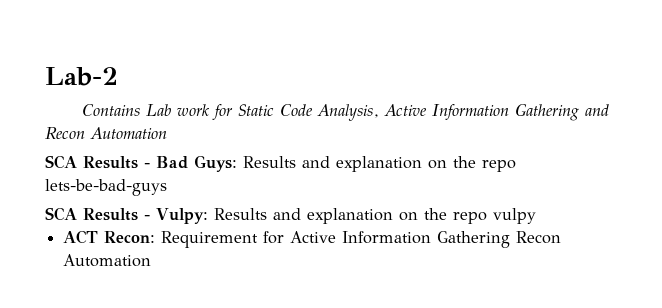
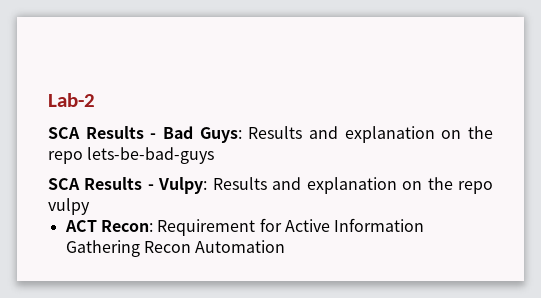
[82,103,610,121] [45,127,167,140] // Contains Lab work for Static Code Analysis, Active Information Gathering and Recon Automation -> (95, 100) none

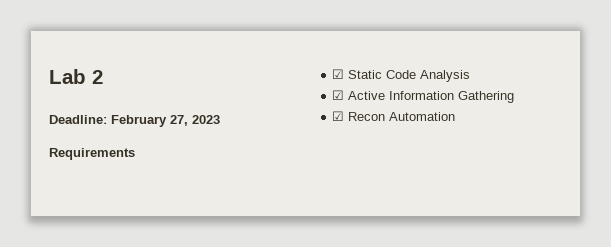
[48,93,95,107] [48,126,494,143] [48,147,215,164] [48,177,494,194] [48,198,90,215] [64,218,282,236] Lab-2 // SCA Results - Bad Guys: Results and explanation on the repo lets-be-bad-guys // SCA Results - Vulpy: Results and explanation on the repo vulpy // ACT Recon: Requirement for -> [49,69,103,84] [49,115,220,127] [49,148,135,160] [332,69,471,82] [332,90,345,100] Lab 2 // Deadline: February 27, 2023 // Requirements // ☑ Static Code Analysis // ☑
(140, 248) none -> [332,111,345,121] // ☑

